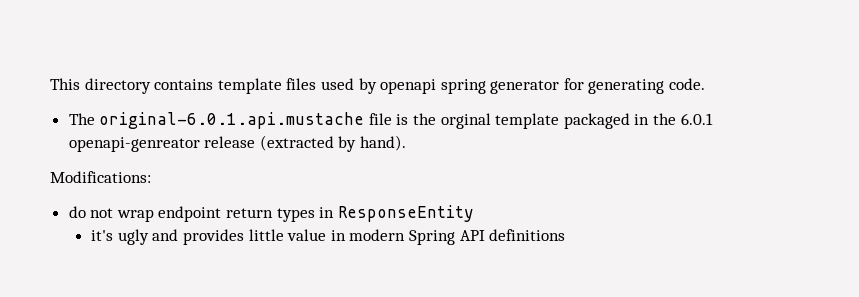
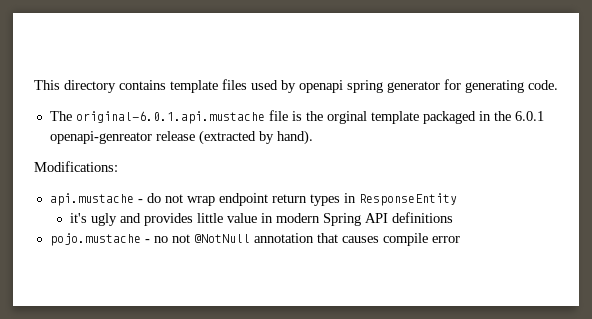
(151, 177) none -> [49,193,143,206] api.mustache -
(566, 235) none -> [49,233,460,246] // pojo.mustache - no not @NotNull annotation that causes compile error

